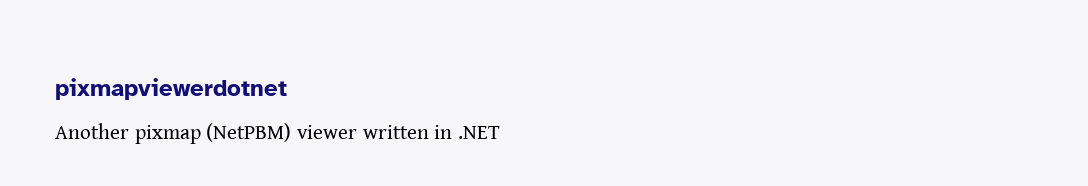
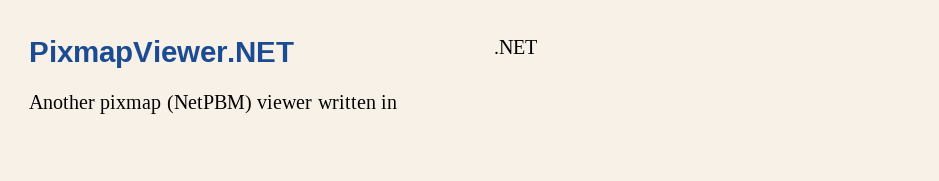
[55,78,287,100] pixmapviewerdotnet -> [29,40,294,68] PixmapViewer.NET

